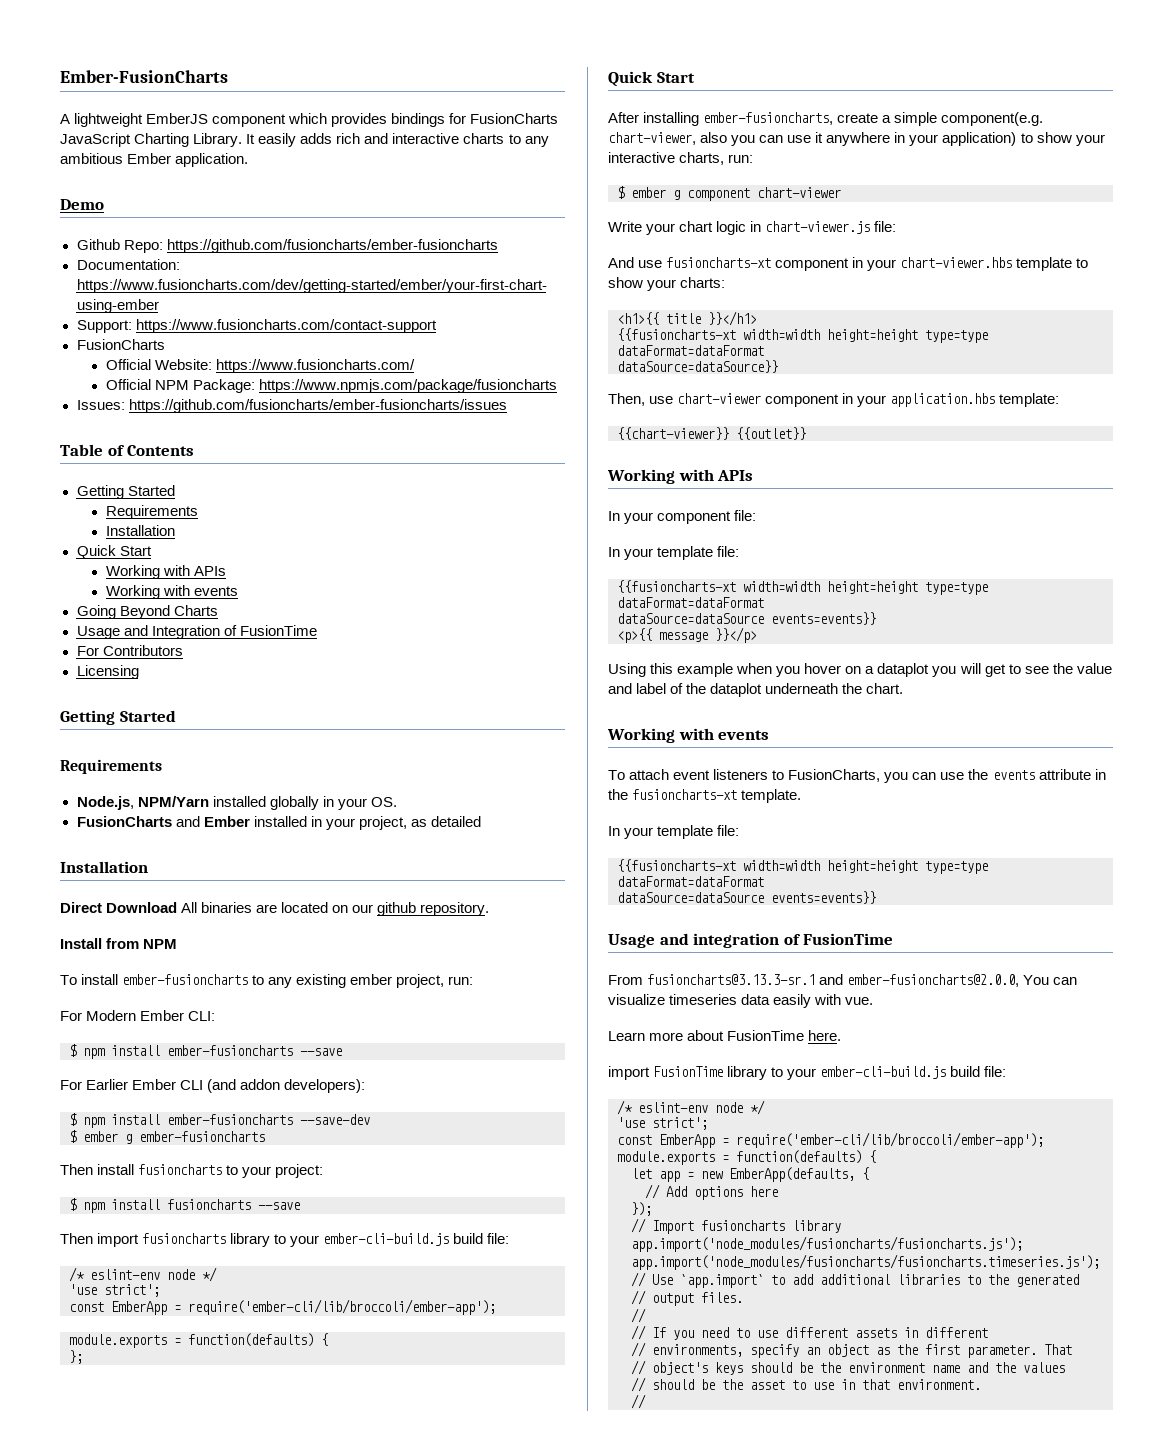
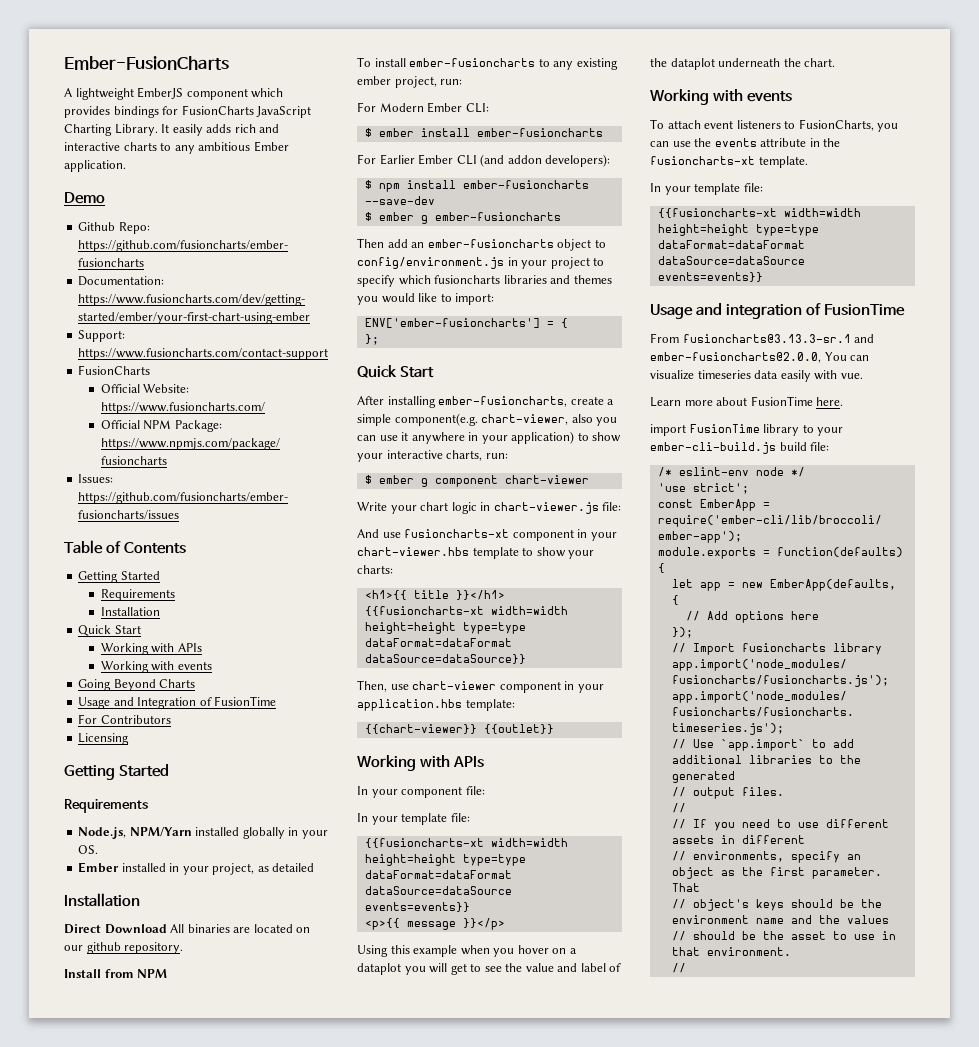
[76,816,200,827] FusionCharts and -> (99, 849) none
[83,1045,342,1059] npm install ember-fusioncharts --save -> [378,128,603,137] ember install ember-fusioncharts
[97,1164,324,1178] [69,1198,300,1213] [60,1233,510,1247] [69,1267,217,1282] [69,1284,160,1297] [69,1299,496,1315] [69,1333,314,1348] install fusioncharts to your project: // $ npm install fusioncharts --save // Then import fusioncharts library to your ember-cli-build.js build file: // /* eslint-env node */ // 'use strict'; // const EmberApp = require('ember-cli/lib/broccoli/ember-app'); // module.exports = function(defaults) -> [387,239,606,251] [357,257,605,269] [357,275,612,287] [357,293,495,305] [364,318,554,328] add an ember-fusioncharts object to config/environment.js in your project to specify which fusioncharts libraries and themes you would like to import: // ENV['ember-fusioncharts'] =

